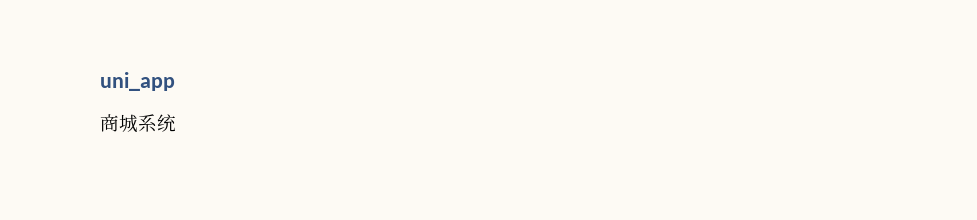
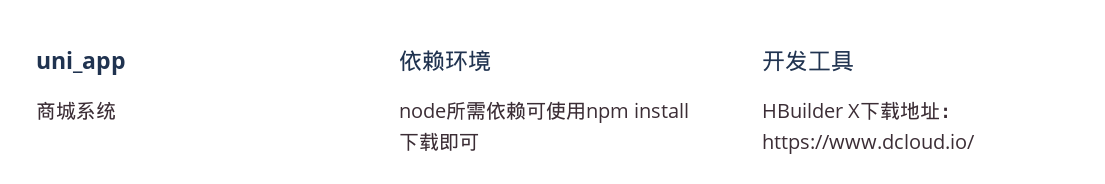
(176, 123) none -> [399,50,491,72] [399,101,690,123] [399,132,479,151] [762,50,854,72] [762,101,961,120] [762,133,975,154] // 依赖环境 // node所需依赖可使用npm install下载即可 // 开发工具 // HBuilder X下载地址：https://www.dcloud.io/

